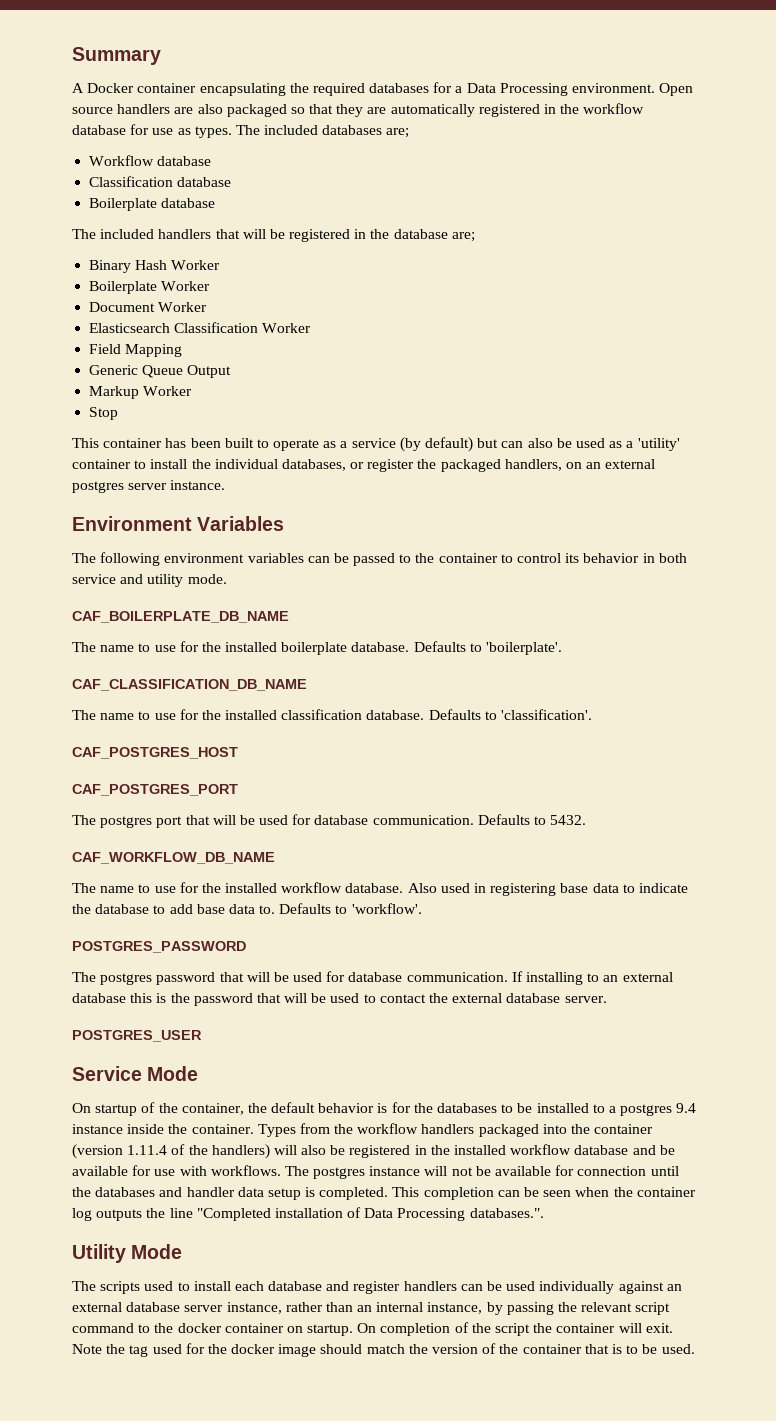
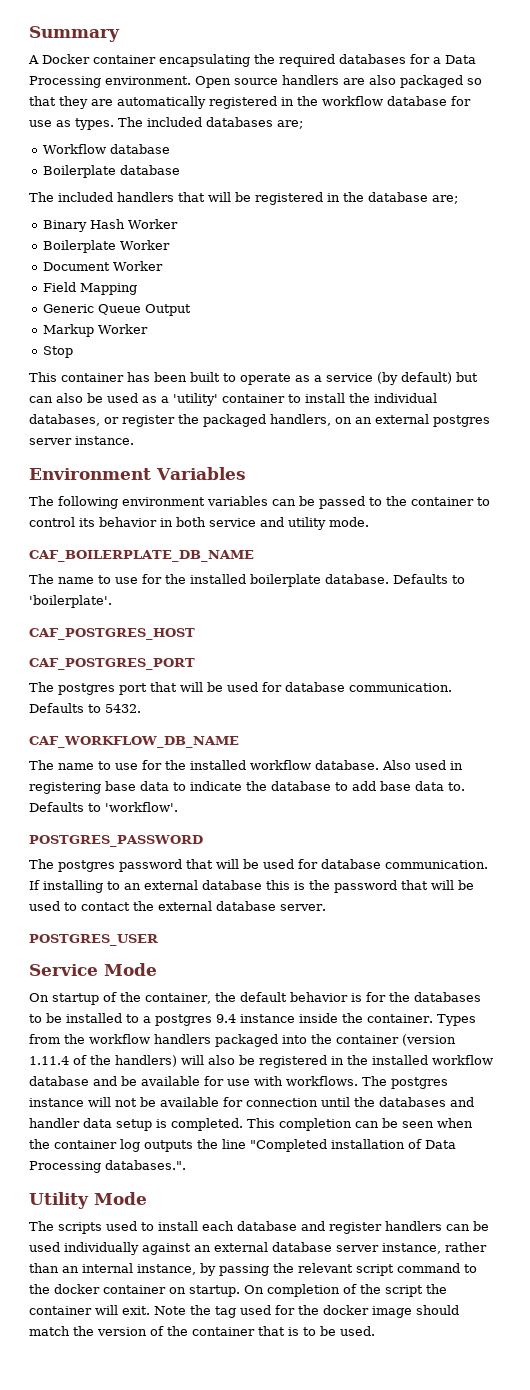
[89,176,232,187] // Classification database -> (171, 149) none
[89,322,312,333] // Elasticsearch Classification Worker -> (164, 266) none
[72,679,307,691] [72,709,593,720] // CAF_CLASSIFICATION_DB_NAME // The name to use for the installed classification database. Defaults to 'classification'. -> (112, 601) none

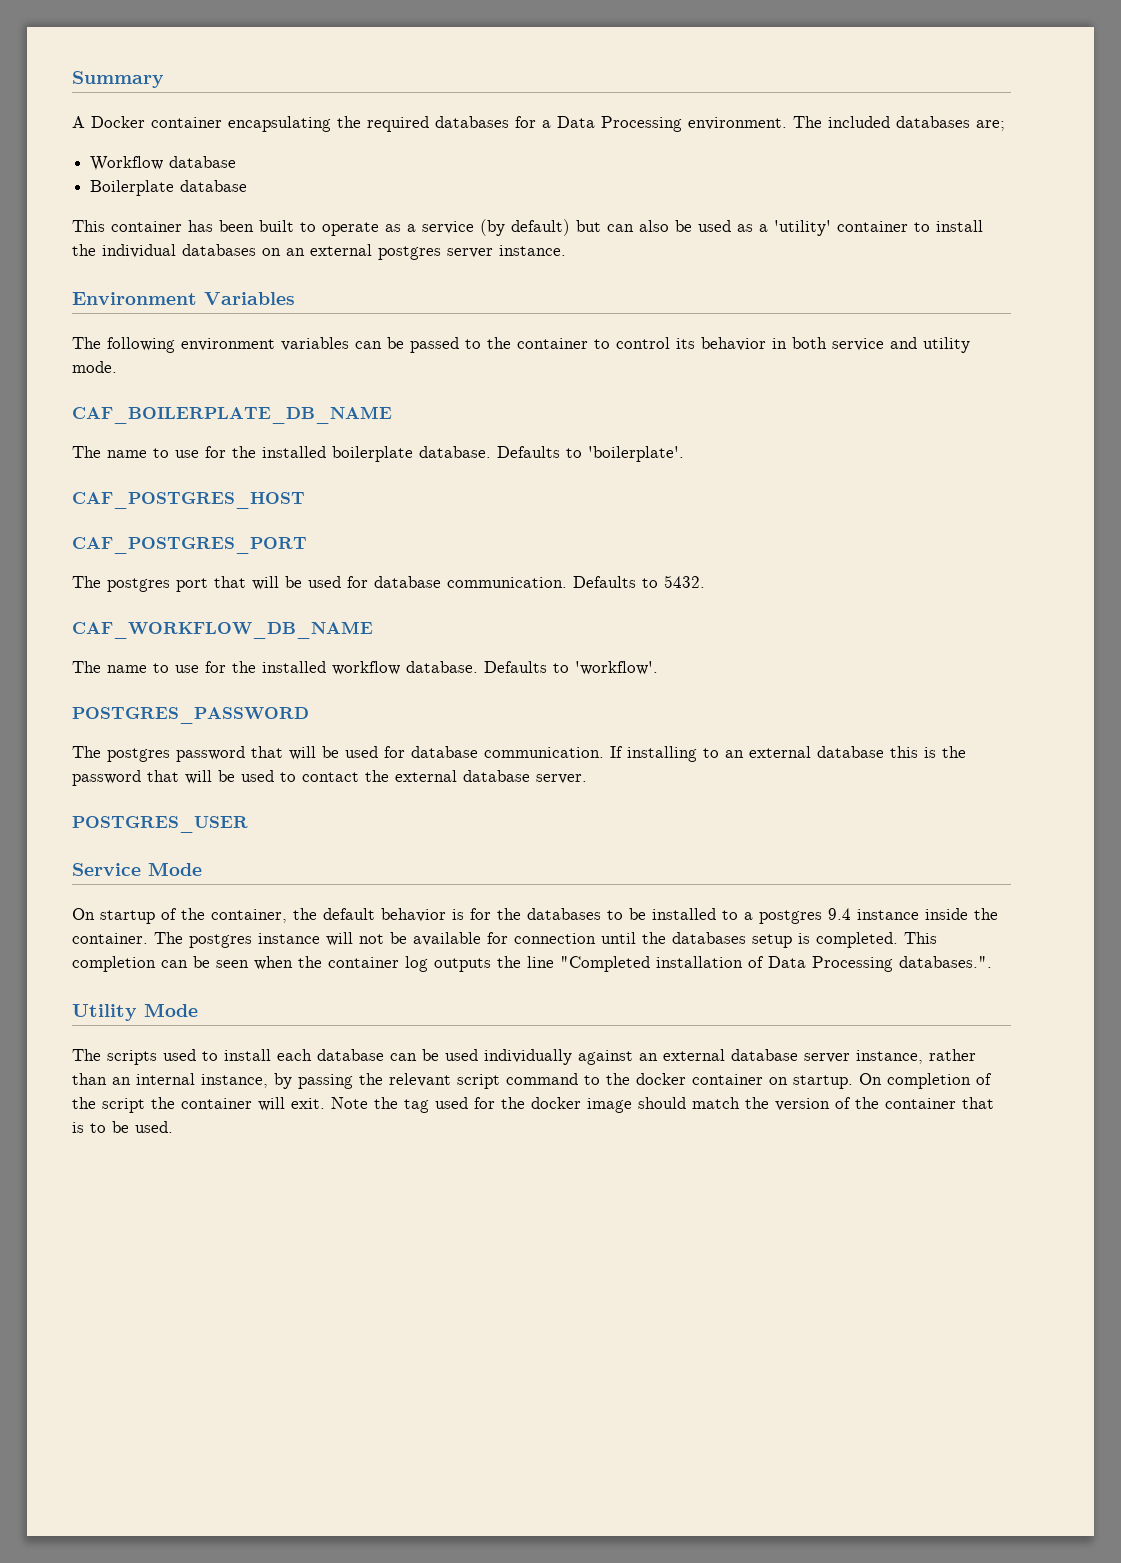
[195,75,482,88] [29,96,471,109] [29,118,114,130] Open source handlers are also packaged so that they are automatically registered in the workflow database for use as types. -> (787, 123) none
[29,192,458,205] [43,219,179,232] [43,240,171,253] [43,261,164,271] [43,282,138,295] [43,304,192,316] [43,324,149,337] [43,346,74,358] // The included handlers that will be registered in the database are; // Binary Hash Worker // Boilerplate Worker // Document Worker // Field Mapping // Generic Queue Output // Markup Worker // Stop -> (248, 186) none
[29,414,331,427] databases, or register the packaged handlers, -> [182,244,256,256] databases
[382,760,463,770] [29,781,465,794] Also used in registering base data to indicate the database to add base data to. -> (478, 667) none
[436,1014,476,1026] [29,1034,456,1047] [29,1055,493,1068] [29,1076,358,1086] Types from the workflow handlers packaged into the container (version 1.11.4 of the handlers) will also be registered in the installed workflow database and be available for use with workflows. -> (148, 938) none
[450,1097,474,1107] [29,1118,112,1128] and handler data -> (746, 938) none
[301,1221,442,1234] and register handlers -> (384, 1055) none

